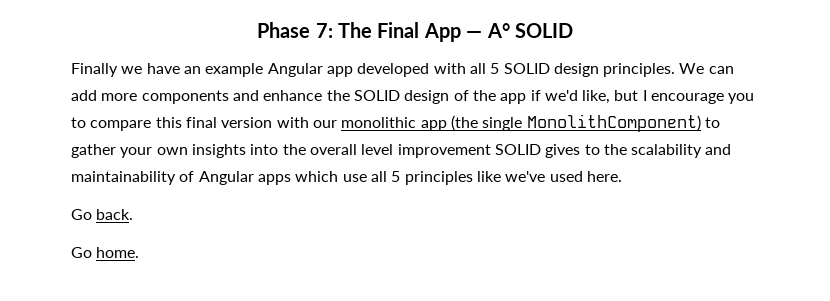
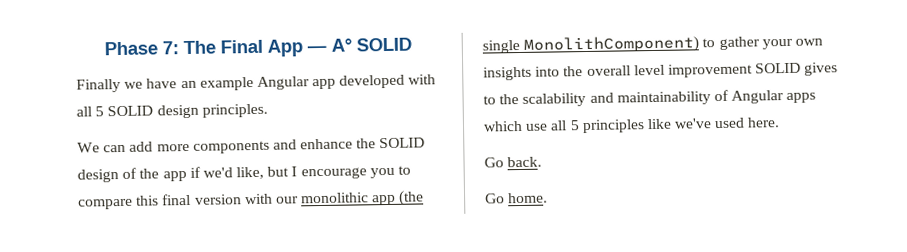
(676, 70) none -> (268, 110) //

